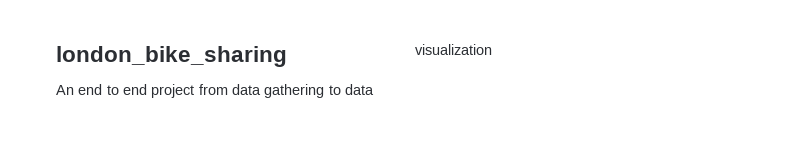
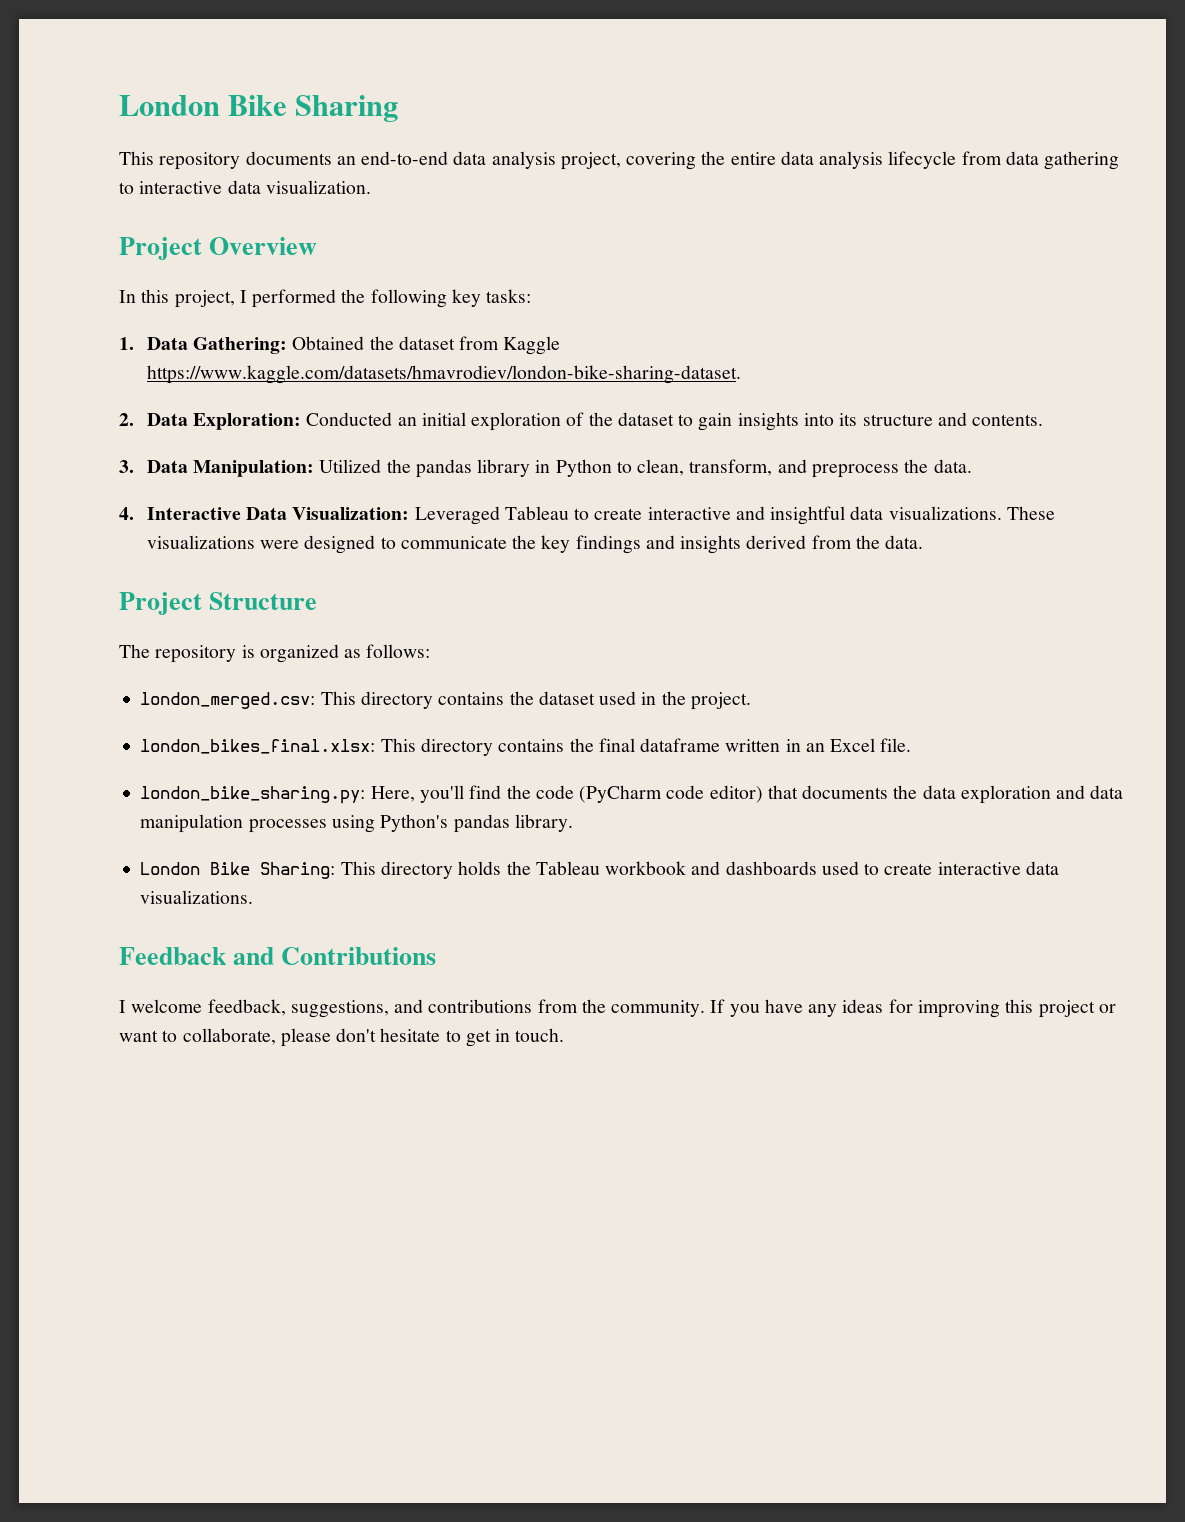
[56,46,287,67] [56,84,374,98] [415,44,492,55] london_bike_sharing // An end to end project from data gathering to data visualization -> [119,95,399,122] [119,151,1120,170] [119,180,371,194] [119,237,318,260] [119,289,532,308] [119,336,561,355] [146,365,741,384] [119,412,1044,431] [119,459,972,478] [119,506,1056,525] [146,535,924,554] [119,592,318,615] [119,644,431,663] [140,691,751,710] [140,738,912,756] [140,785,1124,804] [140,814,573,833] [140,861,1059,879] [140,890,254,904] [119,947,437,965] [119,999,1116,1018] [119,1028,565,1047] London Bike Sharing // This repository documents an end-to-end data analysis project, covering the entire data analysis lifecycle from data gathering to interactive data visualization. // Project Overview // In this project, I performed the following key tasks: // 1. Data Gathering: Obtained the dataset from Kaggle https://www.kaggle.com/datasets/hmavrodiev/london-bike-sharing-dataset. // 2. Data Exploration: Conducted an initial exploration of the dataset to gain insights into its structure and contents. // 3. Data Manipulation: Utilized the pandas library in Python to clean, transform, and preprocess the data. // 4. Interactive Data Visualization: Leveraged Tableau to create interactive and insightful data visualizations. These visualizations were designed to communicate the key findings and insights derived from the data. // Project Structure // The repository is organized as follows: // london_merged.csv: This directory contains the dataset used in the project. // london_bikes_final.xlsx: This directory contains the final dataframe written in an Excel file. // london_bike_sharing.py: Here, you'll find the code (PyCharm code editor) that documents the data exploration and data manipulation processes using Python's pandas library. // London Bike Sharing: This directory holds the Tableau workbook and dashboards used to create interactive data visualizations. // Feedback and Contributions // I welcome feedback, suggestions, and contributions from the community. If you have any ideas for improving this project or want to collaborate, please don't hesitate to get in touch.

